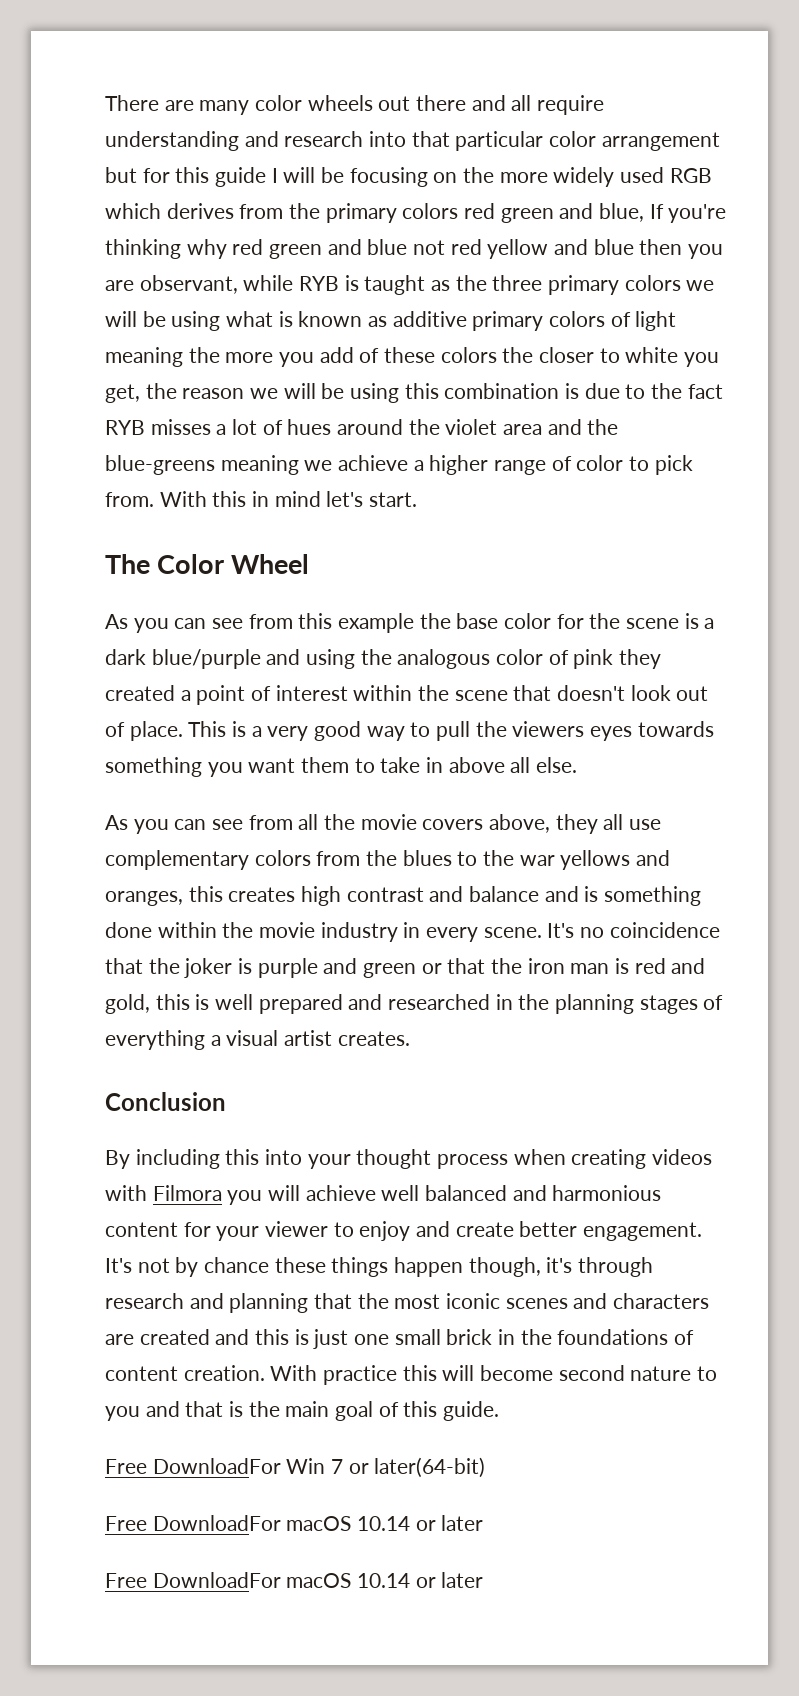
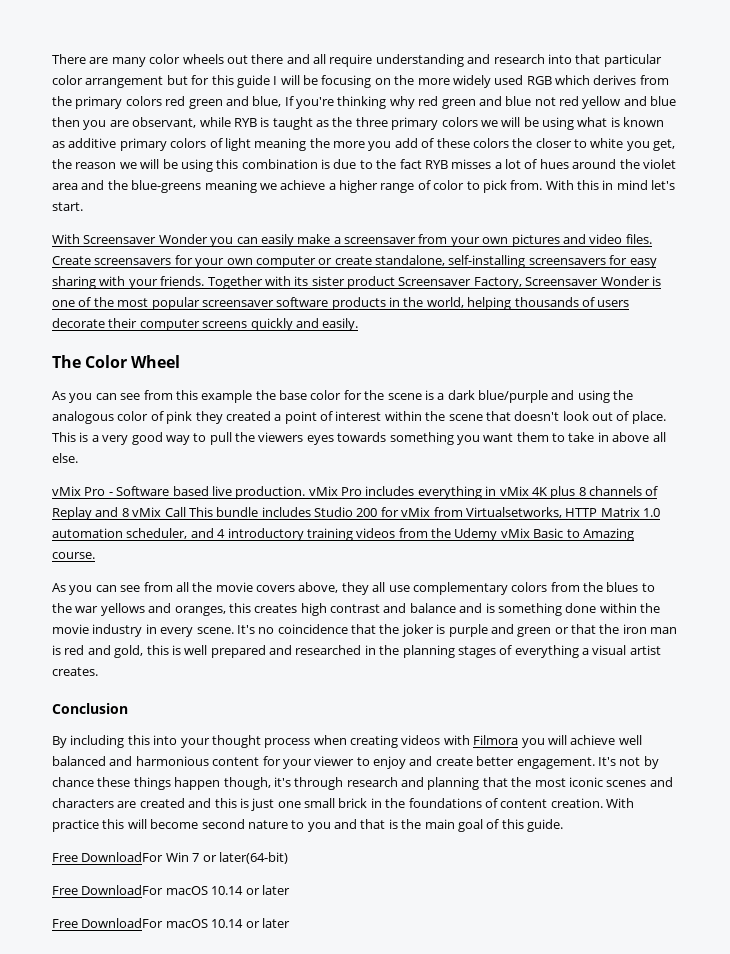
(418, 499) none -> [52,234,652,247] [52,255,657,268] [52,276,661,289] [52,297,630,310] [52,318,359,331] // With Screensaver Wonder you can easily make a screensaver from your own pictures and video files. Create screensavers for your own computer or create standalone, self-installing screensavers for easy sharing with your friends. Together with its sister product Screensaver Factory, Screensaver Wonder is one of the most popular screensaver software products in the world, helping thousands of users decorate their computer screens quickly and easily.
(578, 765) none -> [52,486,659,499] [52,507,660,520] [52,528,634,541] [52,552,95,559] // vMix Pro - Software based live production. vMix Pro includes everything in vMix 4K plus 8 channels of Replay and 8 vMix Call This bundle includes Studio 200 for vMix from Virtualsetworks, HTTP Matrix 1.0 automation scheduler, and 4 introductory training videos from the Udemy vMix Basic to Amazing course.

